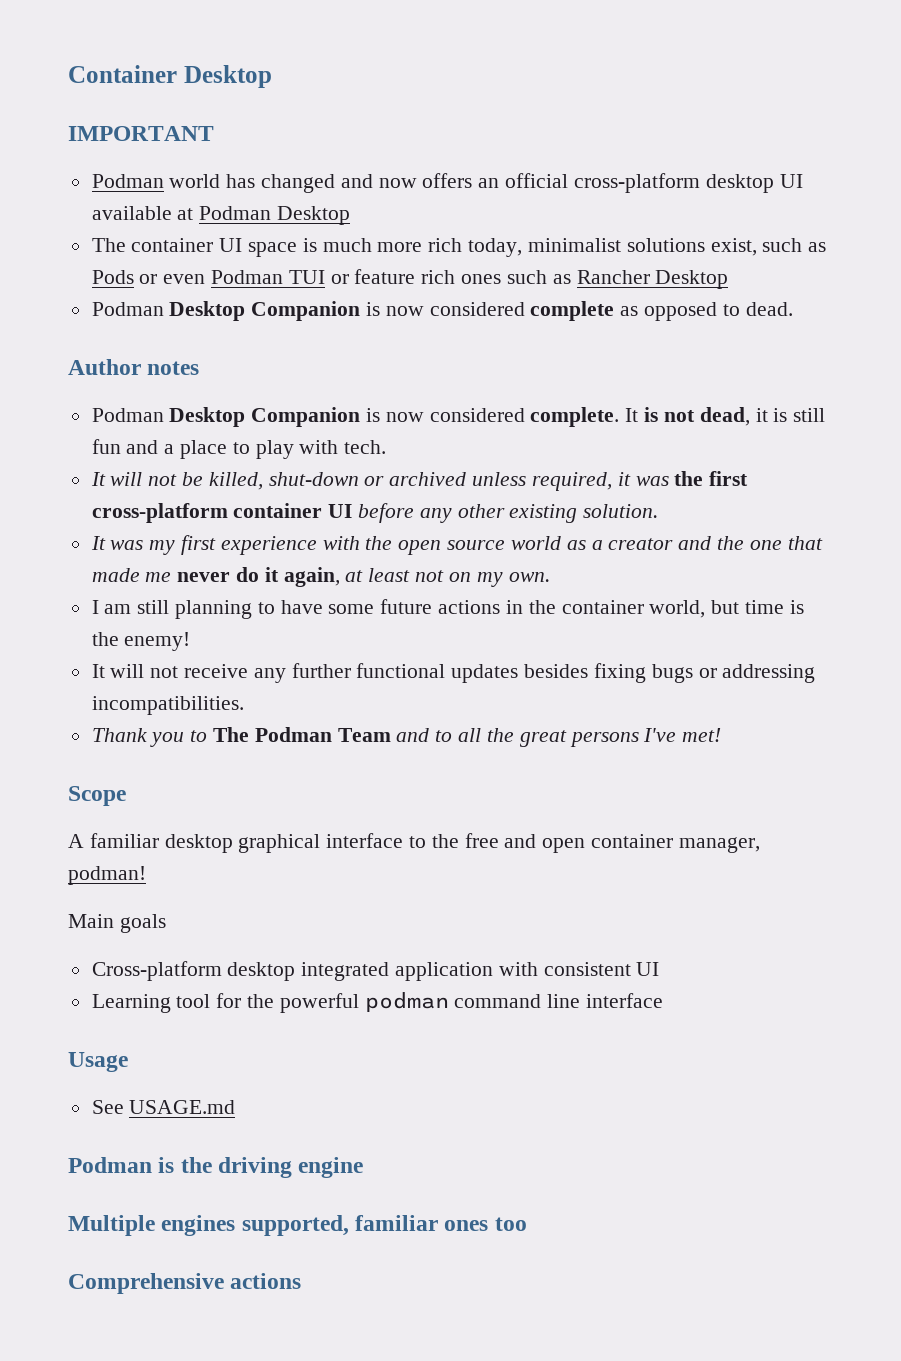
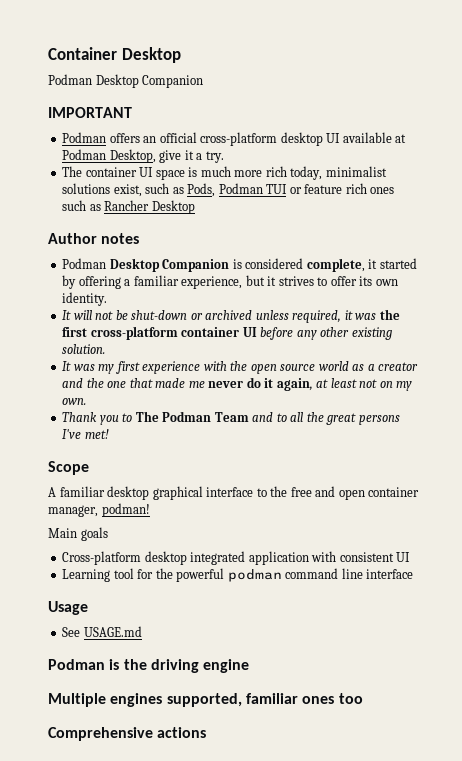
(272, 76) none -> [48,74,204,88] // Podman Desktop Companion
[169,174,417,193] world has changed and now -> (107, 137) none
[277,206,351,225] Desktop -> [109,149,224,163] Desktop, give it a try.
[91,270,206,284] Pods or even -> [187,183,216,197] Pods,
[91,301,793,321] // Podman Desktop Companion is now considered complete as opposed to dead. -> (195, 207) none
[385,407,826,427] [91,439,387,459] now considered complete. It is not dead, it is still fun and a place to play with tech. -> [245,258,417,272] [62,275,398,289] [62,292,108,306] considered complete, it started by offering a familiar experience, but it strives to offer its own identity.
[208,472,263,490] killed, -> (128, 315) none
[91,599,804,619] [91,632,191,651] [91,663,816,683] [91,696,244,715] // I am still planning to have some future actions in the container world, but time is the enemy! // It will not receive any further functional updates besides fixing bugs or addressing incompatibilities. -> (87, 401) none

